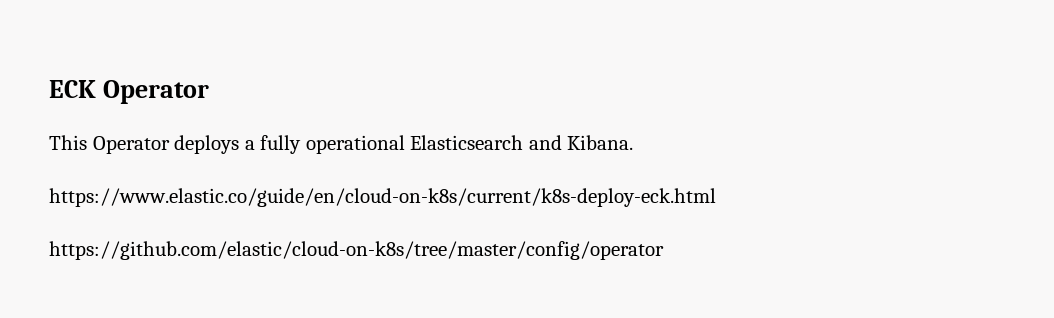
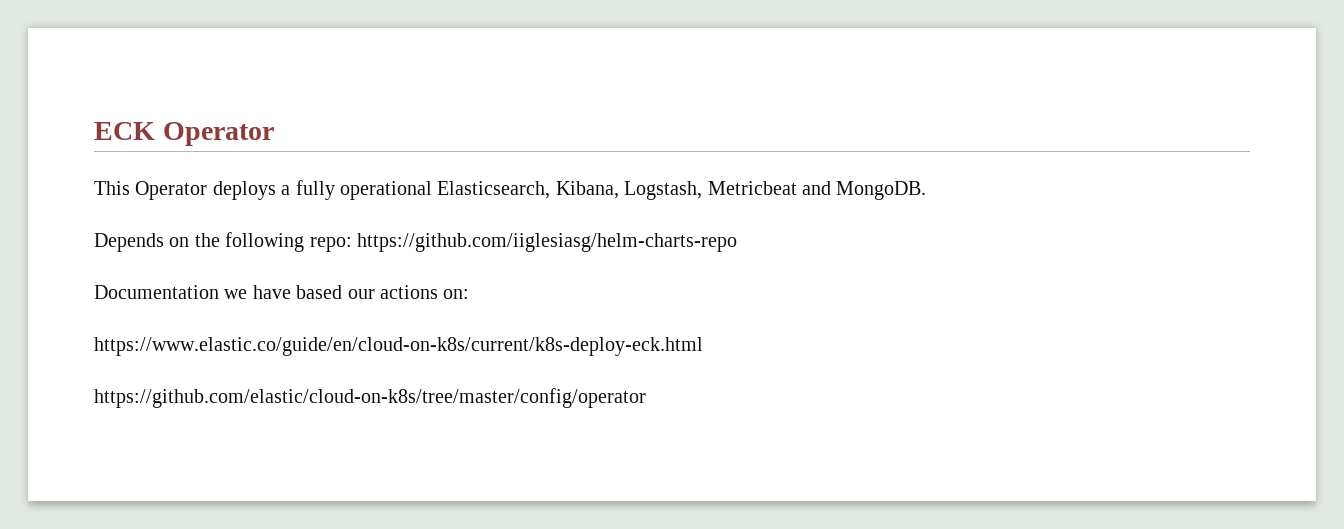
[410,135,634,150] Elasticsearch and Kibana. -> [437,181,927,200] [94,232,737,252] [94,285,470,299] Elasticsearch, Kibana, Logstash, Metricbeat and MongoDB. // Depends on the following repo: https://github.com/iiglesiasg/helm-charts-repo // Documentation we have based our actions on:

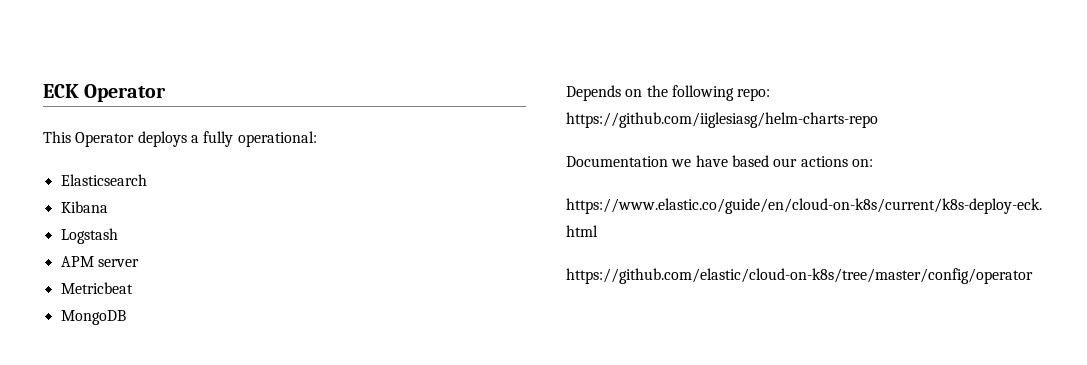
[340,181,703,200] operational Elasticsearch, Kibana, Logstash, -> [237,131,317,147] [60,174,147,186] [60,201,108,213] [60,228,118,244] [60,256,139,267] operational: // Elasticsearch // Kibana // Logstash // APM server //
[801,181,927,200] and MongoDB. -> [60,310,126,325] // MongoDB

